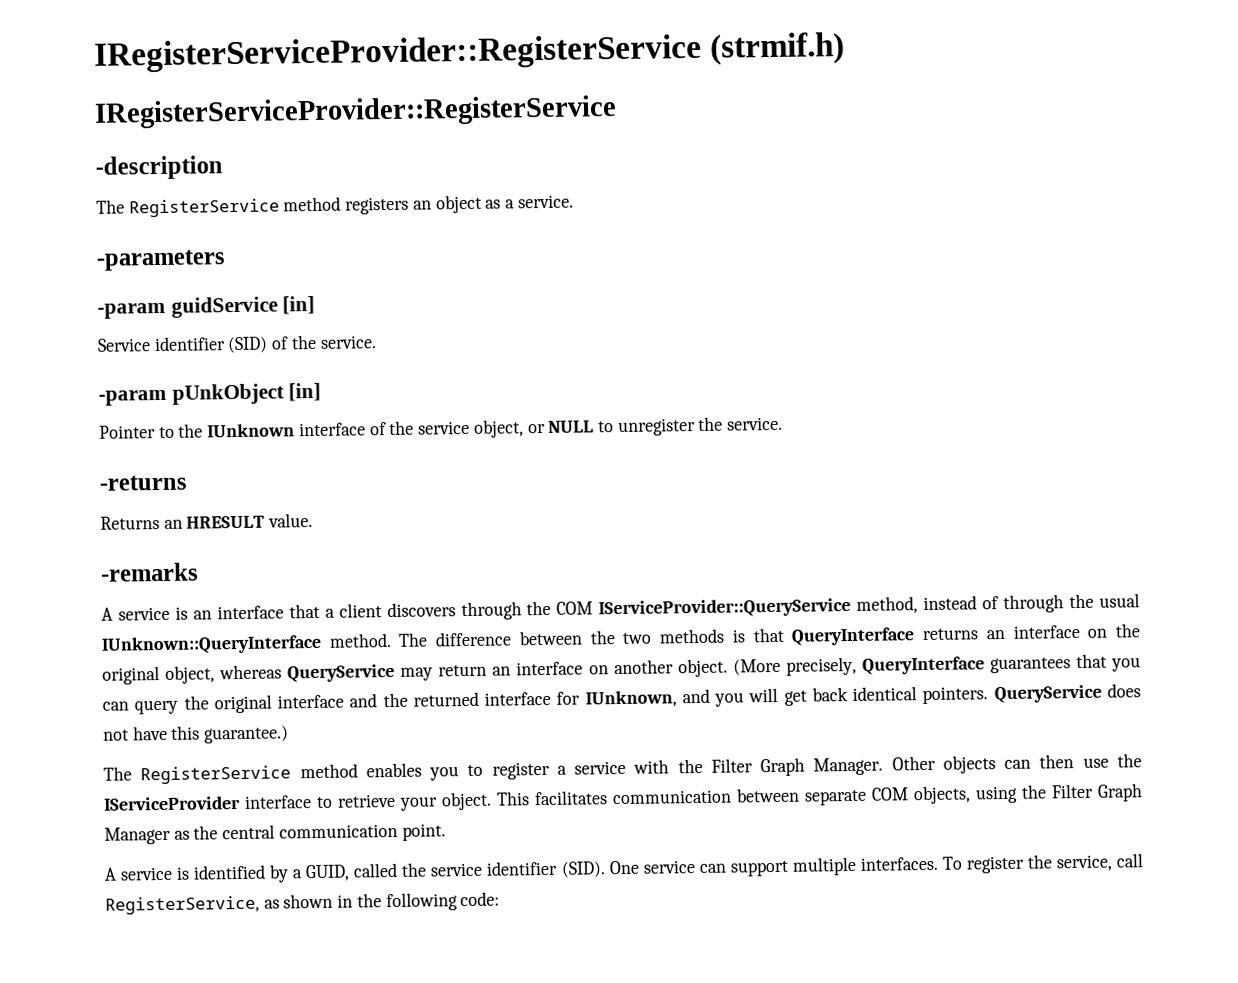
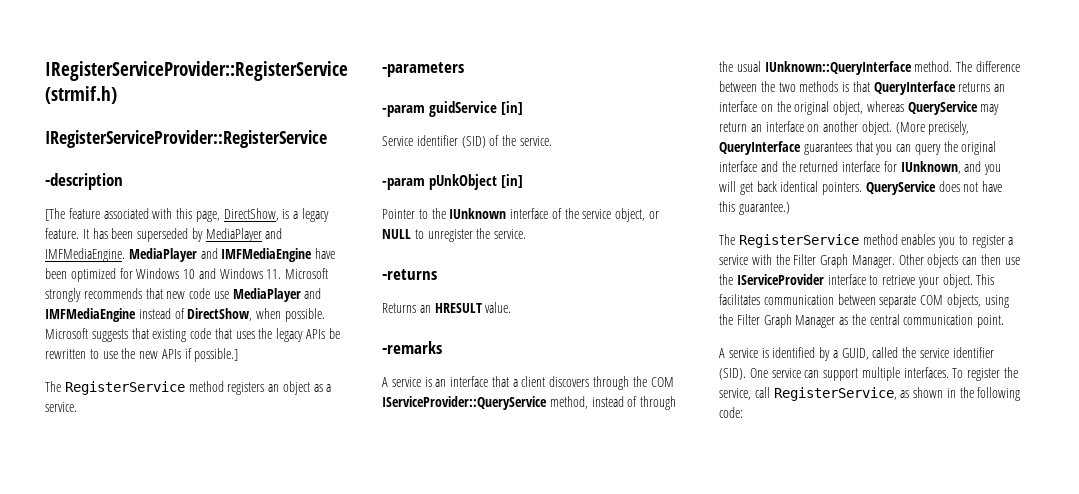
(223, 167) none -> [45,208,330,222] [45,228,283,242] [45,248,336,262] [45,268,329,282] [45,288,322,302] [45,308,325,322] [45,328,340,342] [45,348,239,362] // [The feature associated with this page, DirectShow, is a legacy feature. It has been superseded by MediaPlayer and IMFMediaEngine. MediaPlayer and IMFMediaEngine have been optimized for Windows 10 and Windows 11. Microsoft strongly recommends that new code use MediaPlayer and IMFMediaEngine instead of DirectShow, when possible. Microsoft suggests that existing code that uses the legacy APIs be rewritten to use the new APIs if possible.]

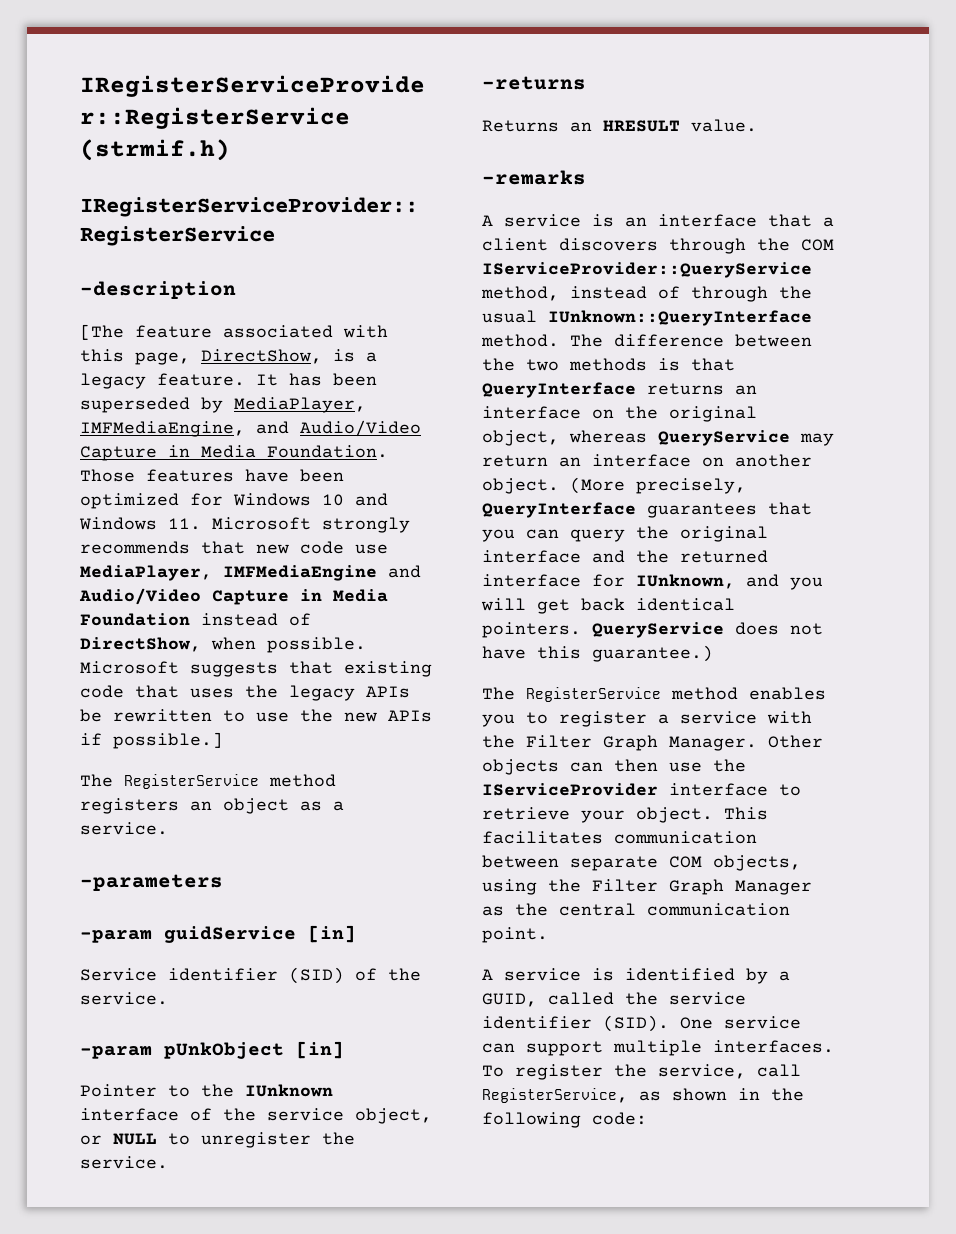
[205,228,283,242] [45,248,313,262] MediaPlayer and IMFMediaEngine. MediaPlayer and IMFMediaEngine -> [234,397,366,413] [80,420,421,437] [80,445,388,461] [80,469,234,482] MediaPlayer, IMFMediaEngine, and Audio/Video Capture in Media Foundation. Those features
[232,288,322,302] [45,308,136,322] MediaPlayer and IMFMediaEngine -> [80,565,421,581] [79,588,388,605] [80,613,190,626] MediaPlayer, IMFMediaEngine and Audio/Video Capture in Media Foundation

